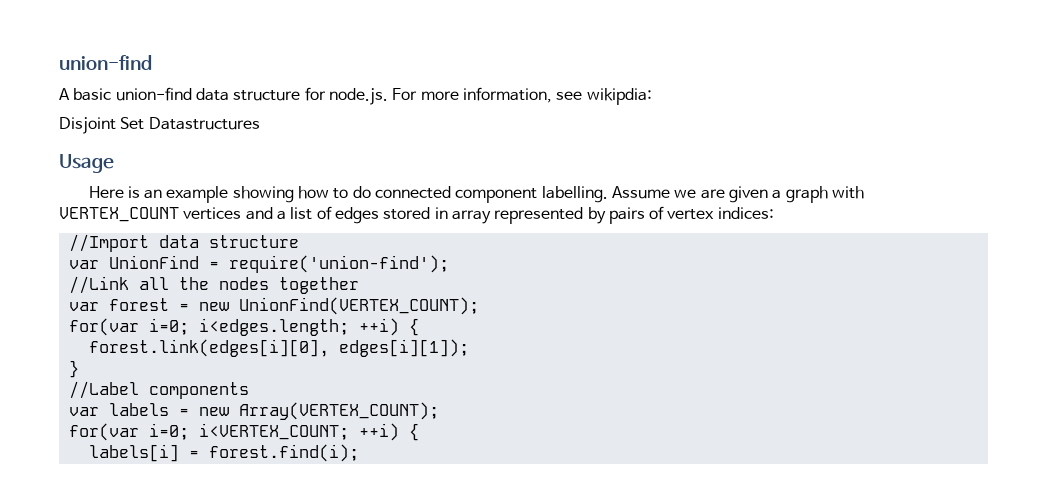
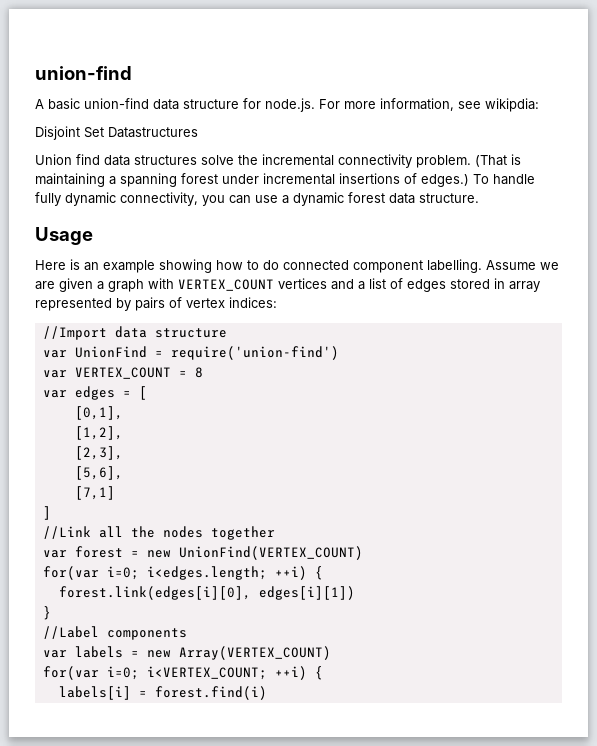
(260, 123) none -> [35,154,521,168] [35,173,535,187] [35,192,479,206] // Union find data structures solve the incremental connectivity problem. (That is maintaining a spanning forest under incremental insertions of edges.) To handle fully dynamic connectivity, you can use a dynamic forest data structure.
[228,255,449,273] require('union-find'); -> [170,346,339,360] [42,367,203,379] [42,386,147,400] [74,406,123,420] [74,426,123,440] [74,446,123,460] [74,466,123,480] [74,486,115,500] [42,506,51,520] require('union-find') // var VERTEX_COUNT = 8 // var edges = [ // [0,1], // [1,2], // [2,3], // [5,6], // [7,1] // ]
[238,297,479,315] UnionFind(VERTEX_COUNT); -> [178,546,363,560] UnionFind(VERTEX_COUNT)
[338,339,469,357] edges[i][1]); -> [258,586,355,600] edges[i][1])
[238,402,439,420] Array(VERTEX_COUNT); -> [178,646,331,660] Array(VERTEX_COUNT)
[208,444,359,462] forest.find(i); -> [154,686,267,700] forest.find(i)

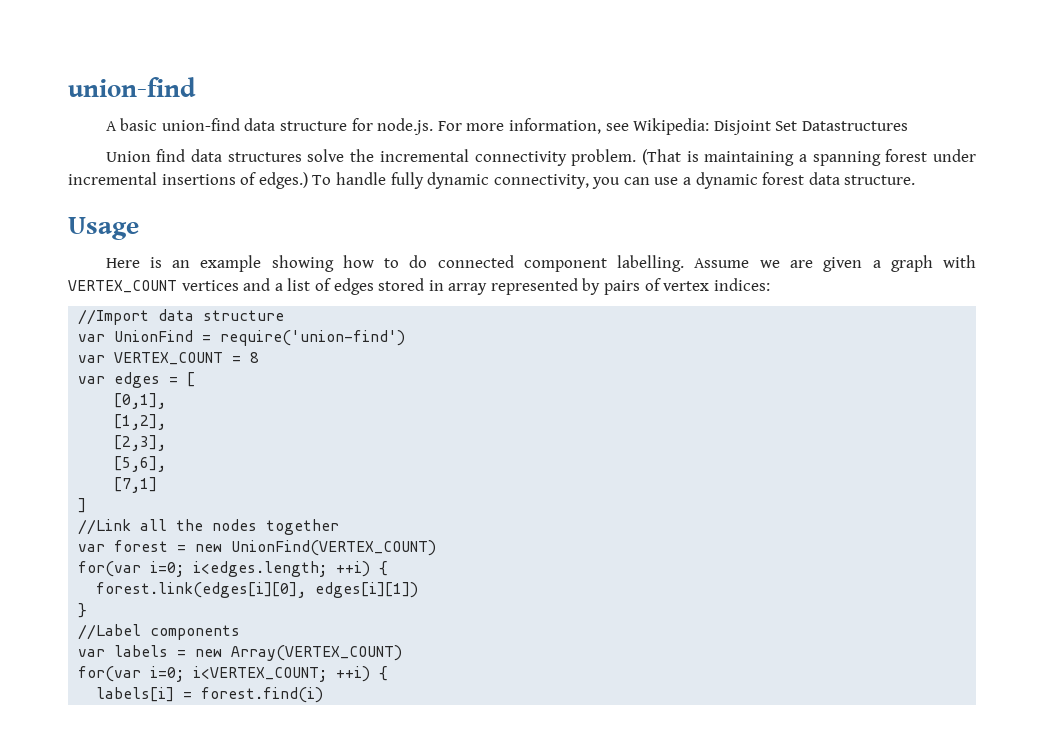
[485,98,539,112] wikipdia: // -> [633,118,710,135] Wikipedia:

